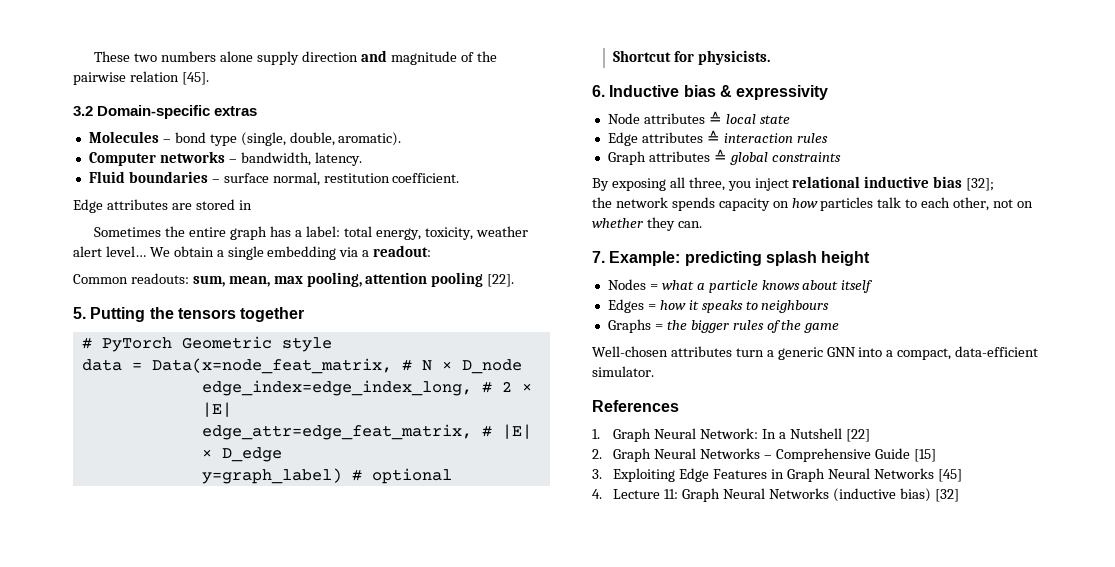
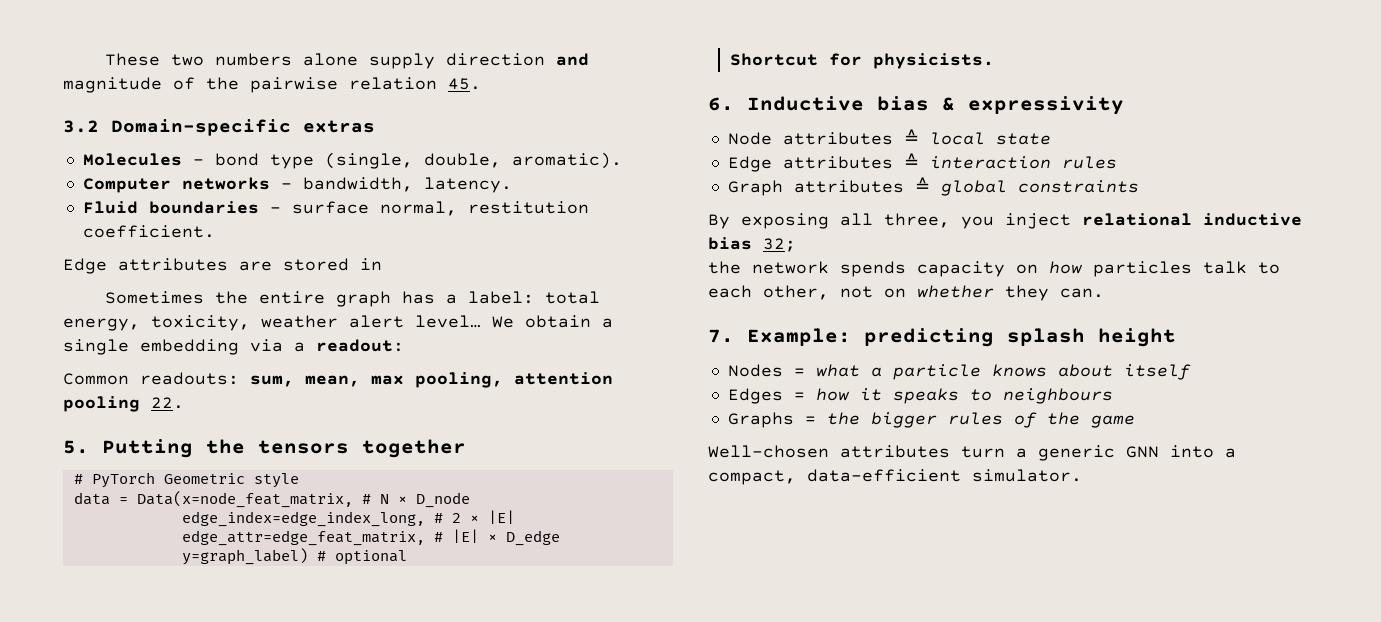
[181,72,209,85] [45]. -> [448,78,481,90] 45.
[487,274,515,287] [22]. -> [151,397,184,409] 22.
[966,178,995,191] [32]; -> [763,238,796,252] 32;
[592,400,679,412] [592,428,870,442] [592,448,936,462] [592,468,962,482] [592,488,959,502] // References // 1. Graph Neural Network: In a Nutshell [22] // 2. Graph Neural Networks – Comprehensive Guide [15] // 3. Exploiting Edge Features in Graph Neural Networks [45] // 4. Lecture 11: Graph Neural Networks (inductive bias) [32] -> (1082, 475) none

